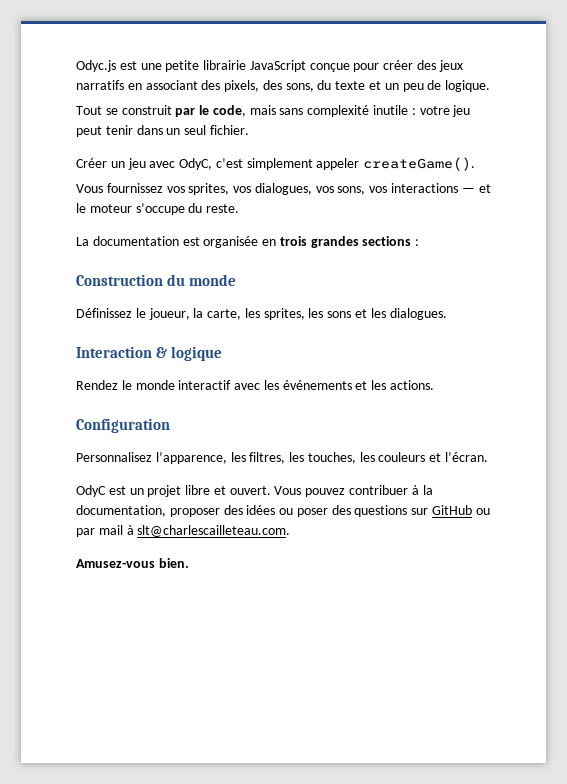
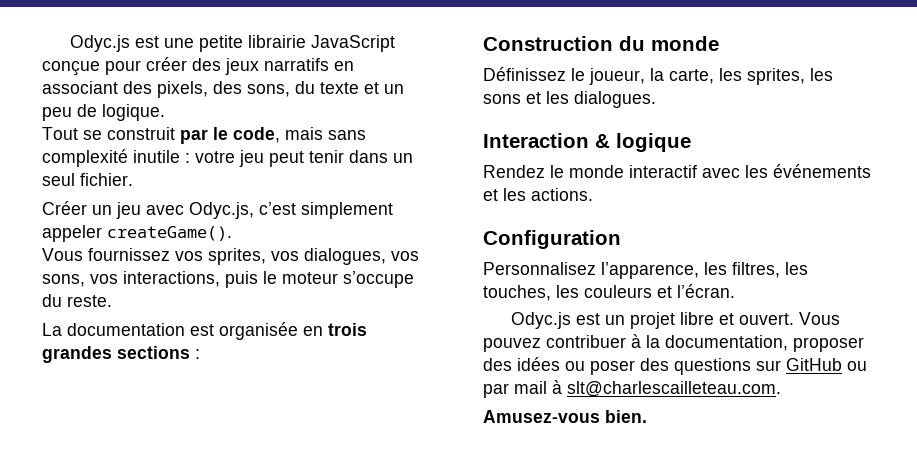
[179,158,213,170] OdyC, -> [189,202,254,219] Odyc.js,
[391,183,491,193] interactions — et -> [123,271,258,288] interactions, puis
[76,485,106,497] OdyC -> [511,312,572,329] Odyc.js

